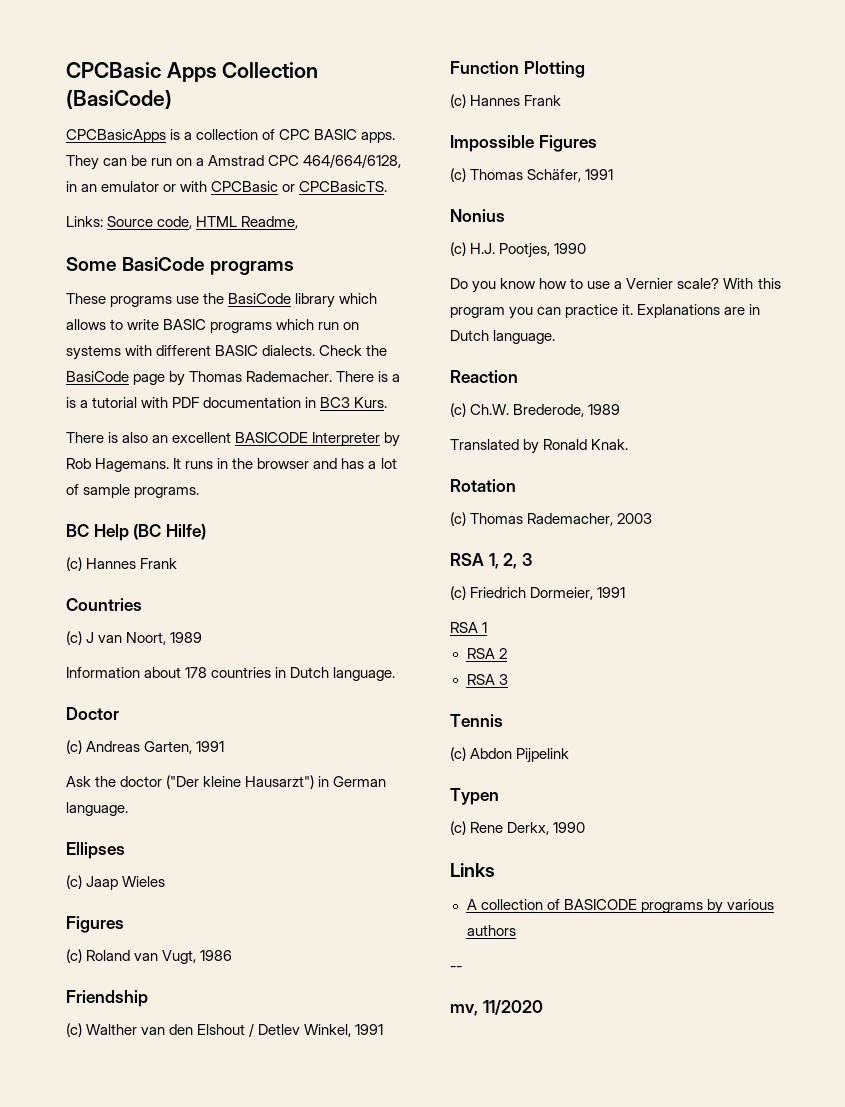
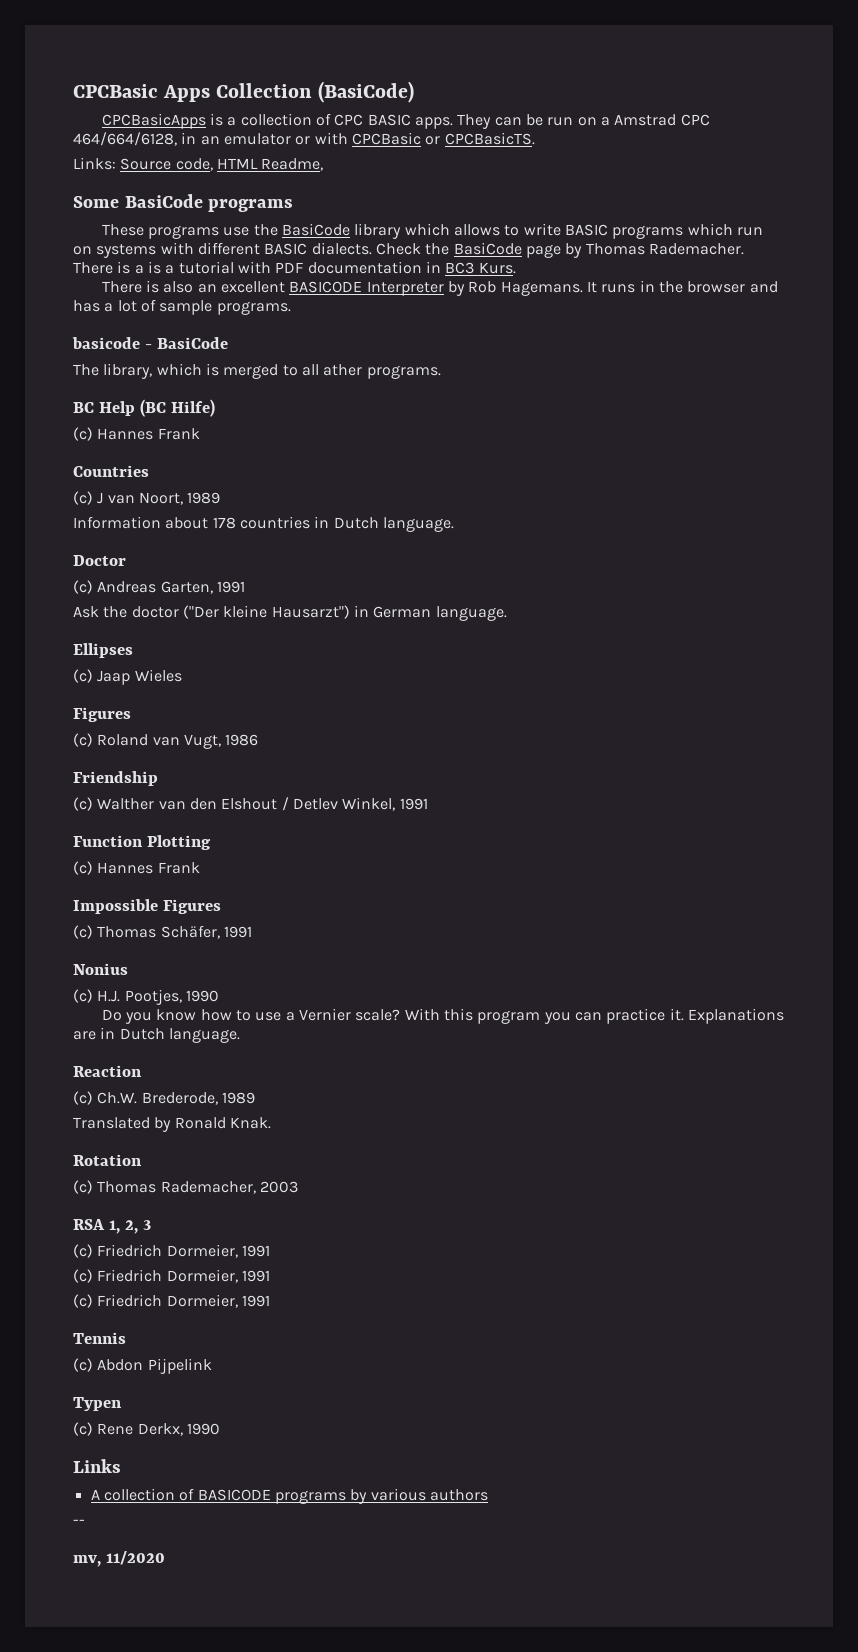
(200, 492) none -> [72,337,229,349] [73,363,441,379] // basicode - BasiCode // The library, which is merged to all ather programs.
[450,622,488,633] [466,648,507,659] [466,674,508,685] RSA 1 // RSA 2 // RSA 3 -> [73,1269,270,1283] [73,1294,270,1308] (c) Friedrich Dormeier, 1991 // (c) Friedrich Dormeier, 1991

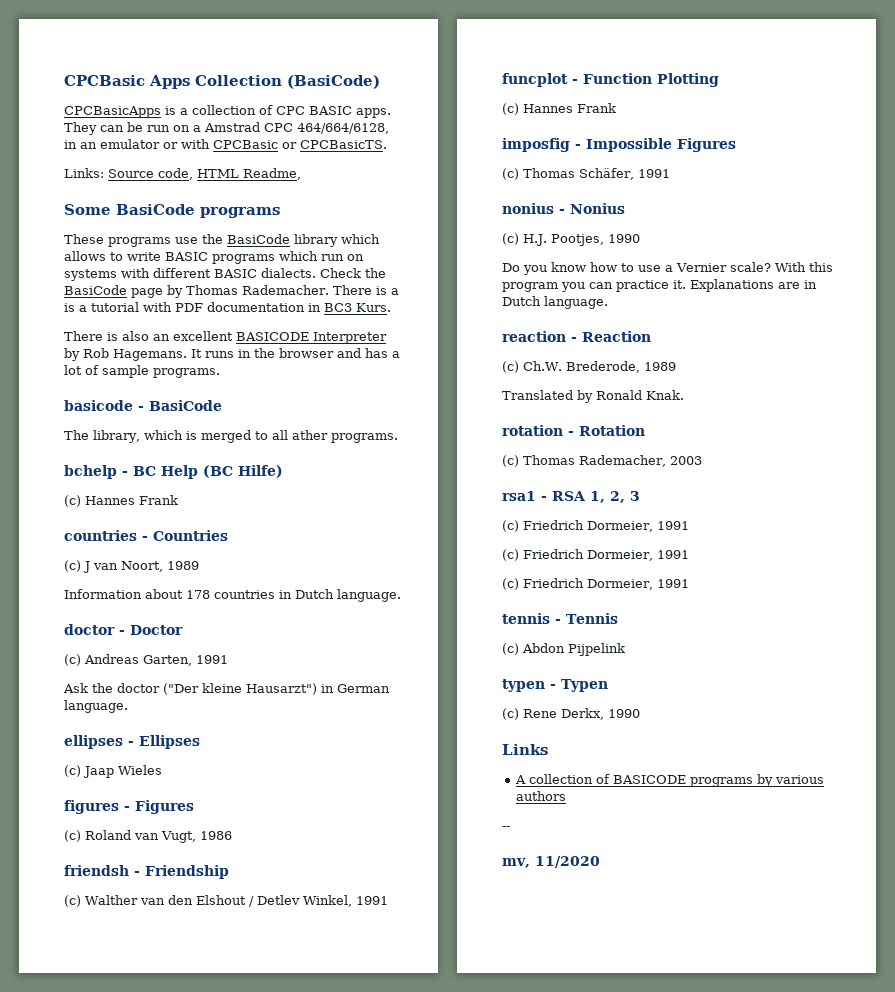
(441, 372) none -> [64,465,128,479] bchelp -
(200, 434) none -> [64,530,148,541] countries -
(454, 524) none -> [64,624,125,635] doctor -
(507, 613) none -> [64,735,134,749] ellipses -
(182, 675) none -> [64,800,130,814] figures -
(259, 740) none -> [64,865,140,876] friendsh -
(428, 804) none -> [502,73,578,87] funcplot -
(200, 868) none -> [502,138,581,152] imposfig -
(252, 932) none -> [502,203,565,214] nonius -
(240, 1035) none -> [502,331,577,342] reaction -
(271, 1123) none -> [502,425,574,436] rotation -
(298, 1187) none -> [502,491,547,501] rsa1 -
(270, 1301) none -> [502,613,561,624] tennis -
(212, 1366) none -> [502,679,556,692] typen -

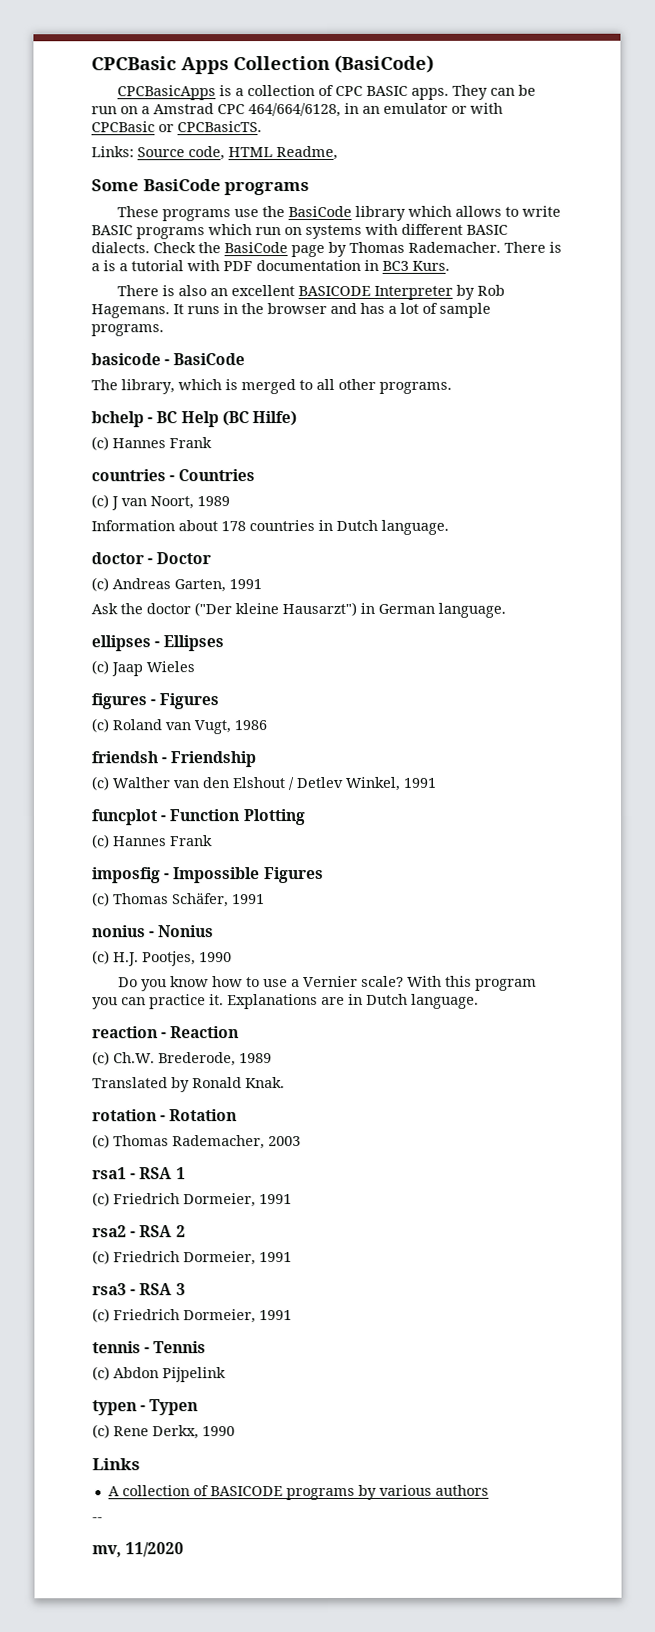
[291,430,328,440] ather -> [338,378,376,390] other
[590,491,640,503] [502,520,689,532] [502,549,689,561] 1, 2, 3 // (c) Friedrich Dormeier, 1991 // (c) Friedrich Dormeier, 1991 -> [175,1167,186,1180] [92,1192,292,1208] [92,1225,186,1238] [92,1250,292,1266] [92,1283,186,1296] 1 // (c) Friedrich Dormeier, 1991 // rsa2 - RSA 2 // (c) Friedrich Dormeier, 1991 // rsa3 - RSA 3

